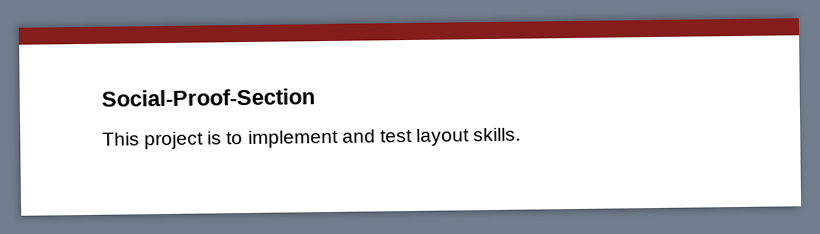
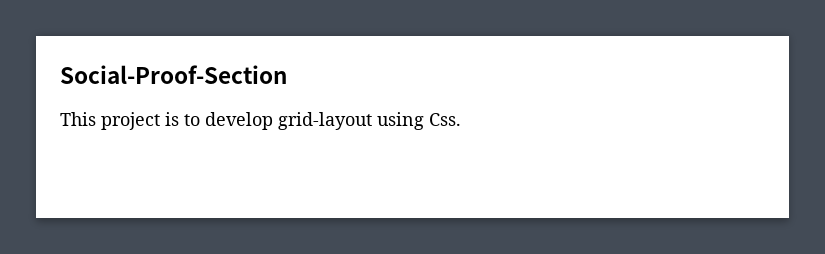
[247,127,522,148] implement and test layout skills. -> [205,112,461,130] develop grid-layout using Css.

